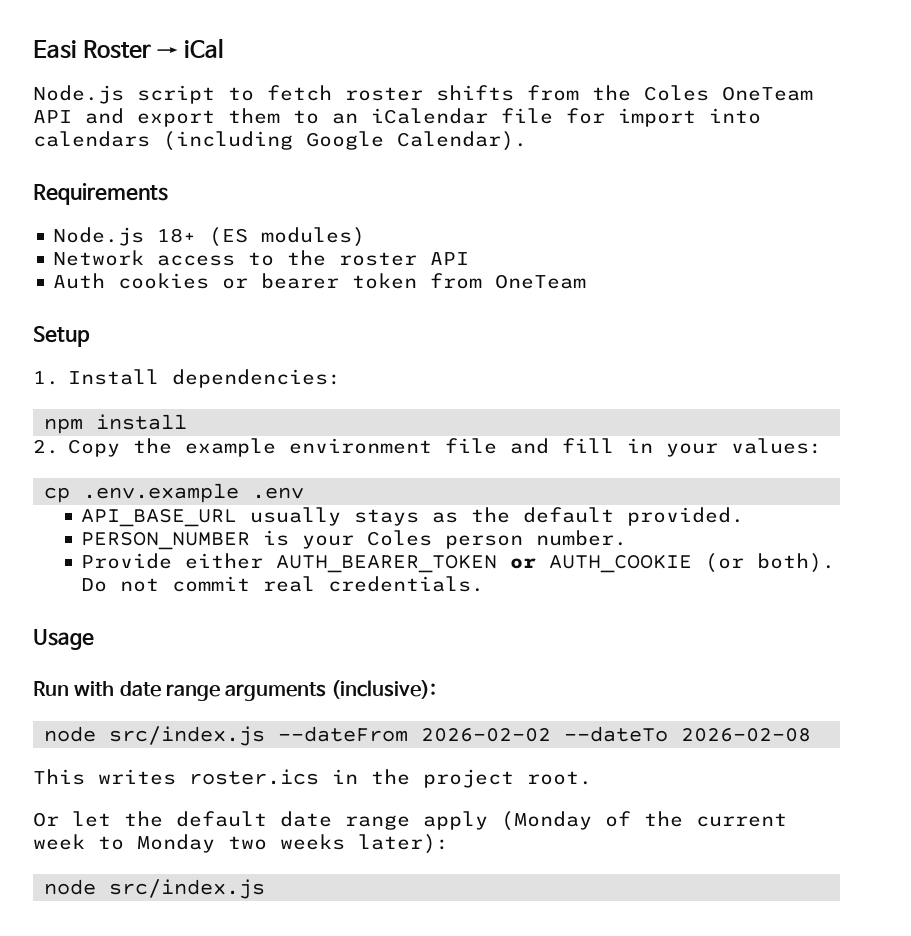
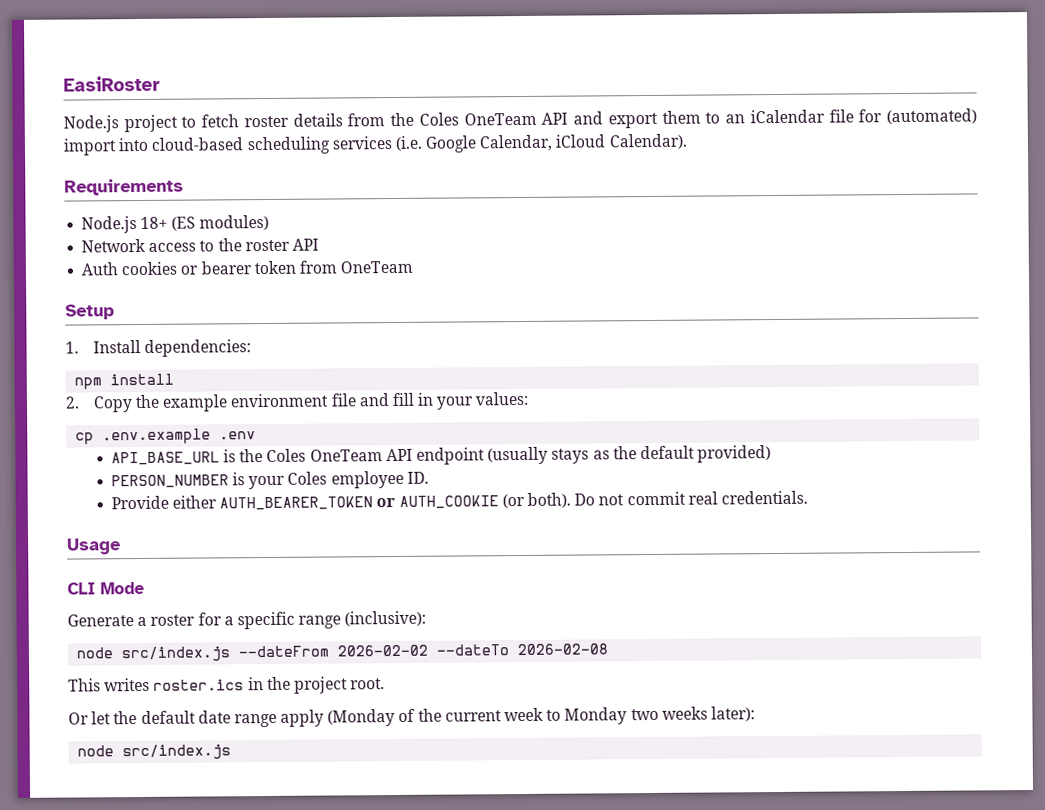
[33,38,225,59] [33,85,215,104] Easi Roster → iCal // Node.js script -> [63,75,160,92] [63,114,178,133] EasiRoster // Node.js project
[436,85,514,101] shifts -> [292,113,343,127] details
(605, 116) none -> [885,108,977,125] (automated)
[33,131,384,151] calendars (including Google -> [151,134,606,155] cloud-based scheduling services (i.e. Google Calendar, iCloud
[250,507,342,526] usually -> [223,446,549,465] is the Coles OneTeam API endpoint (usually
[627,507,745,526] provided. -> [697,445,772,463] provided)
[445,530,628,549] person number. -> [330,470,429,489] employee ID.
[33,681,327,701] Run with date range arguments -> [67,581,145,595] [67,611,342,630] CLI Mode // Generate a roster for a specific range

